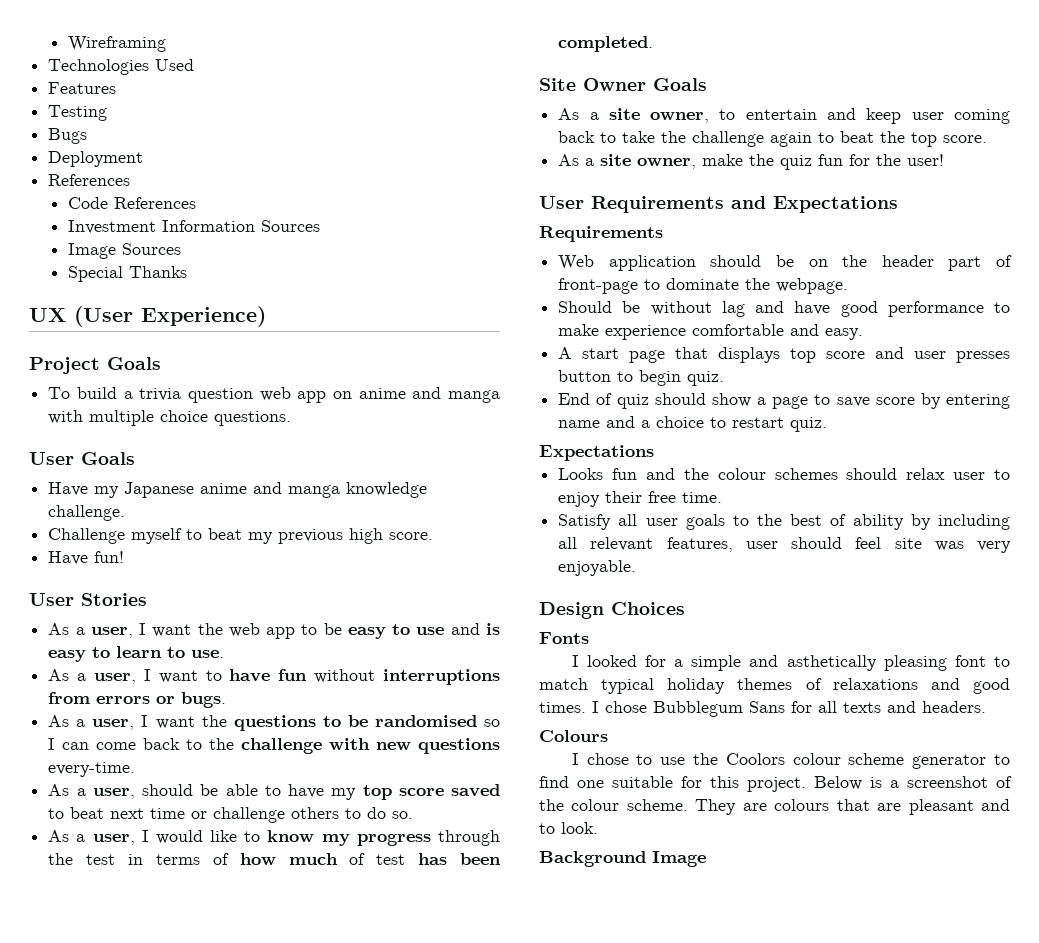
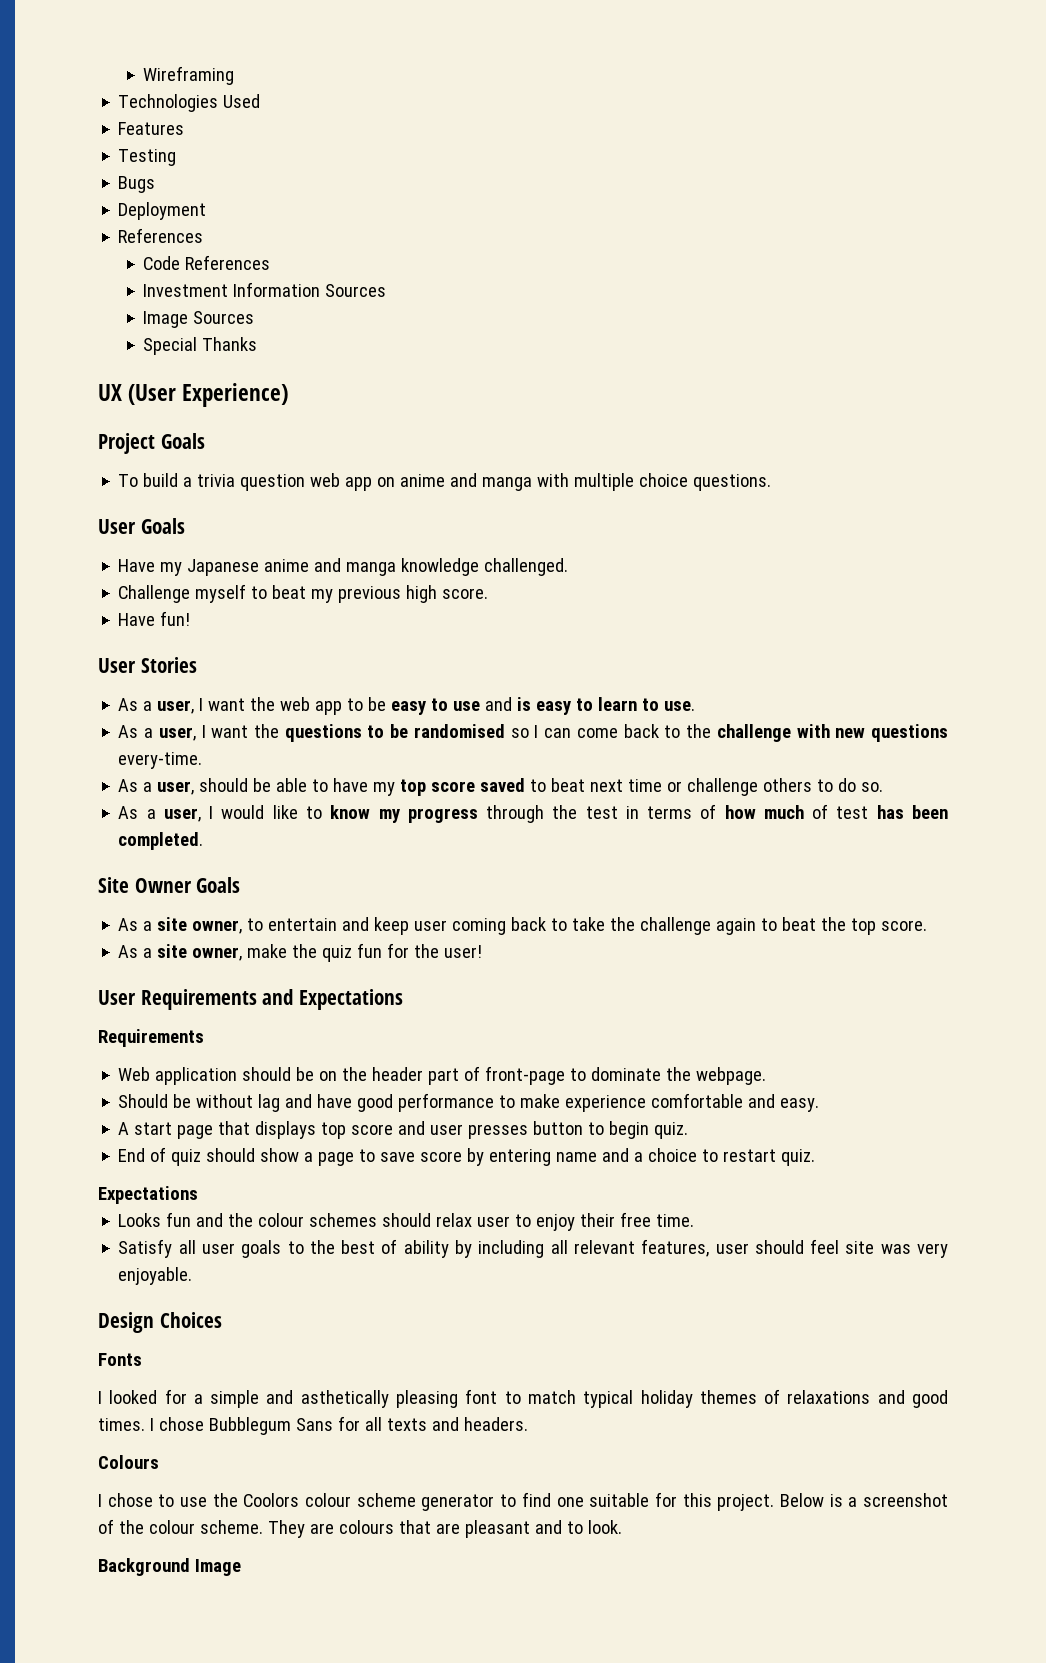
[48,505,126,521] challenge. -> [484,558,569,576] challenged.
[48,669,500,685] [48,692,227,708] // As a user, I want to have fun without interruptions from errors or bugs. -> (696, 706) none

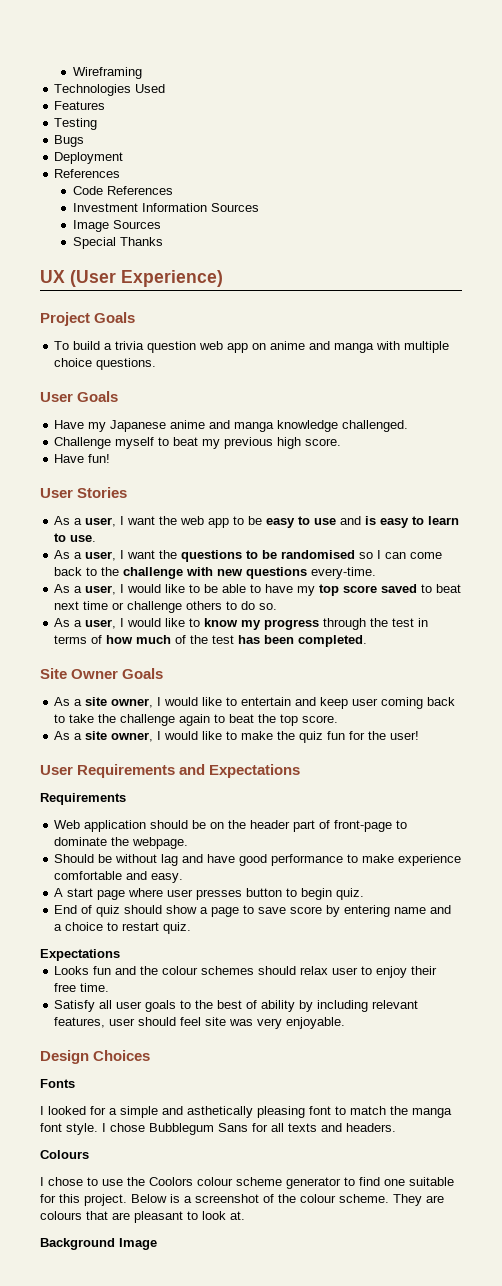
[199,778,249,792] should -> [120,584,201,593] I would like to
(829, 811) none -> [190,635,209,644] the
(243, 927) none -> [157,697,223,706] I would like
(243, 954) none -> [157,731,238,740] I would like to
[218,1121,426,1139] that displays top score and -> [128,888,164,897] where
[550,1240,568,1254] all -> (369, 1006) none
[583,1389,948,1408] [98,1418,145,1431] typical holiday themes of relaxations and good times. -> [390,1106,452,1118] [40,1123,98,1135] the manga font style.
[534,1520,622,1534] and to look. -> [187,1211,245,1220] to look at.

